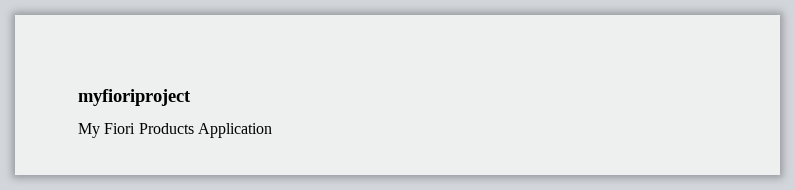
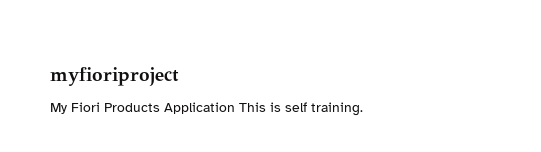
(272, 130) none -> [239,102,363,116] This is self training.

